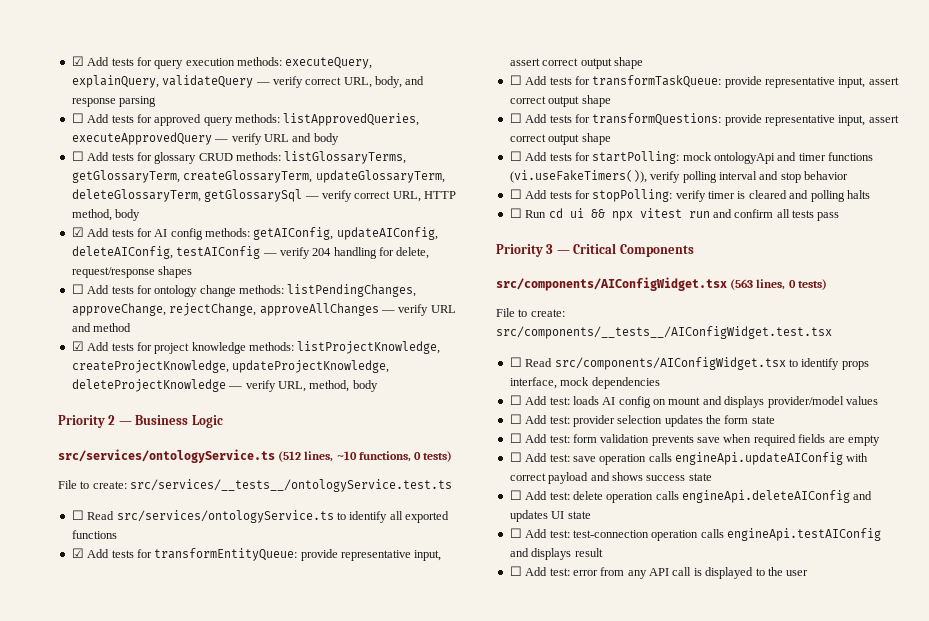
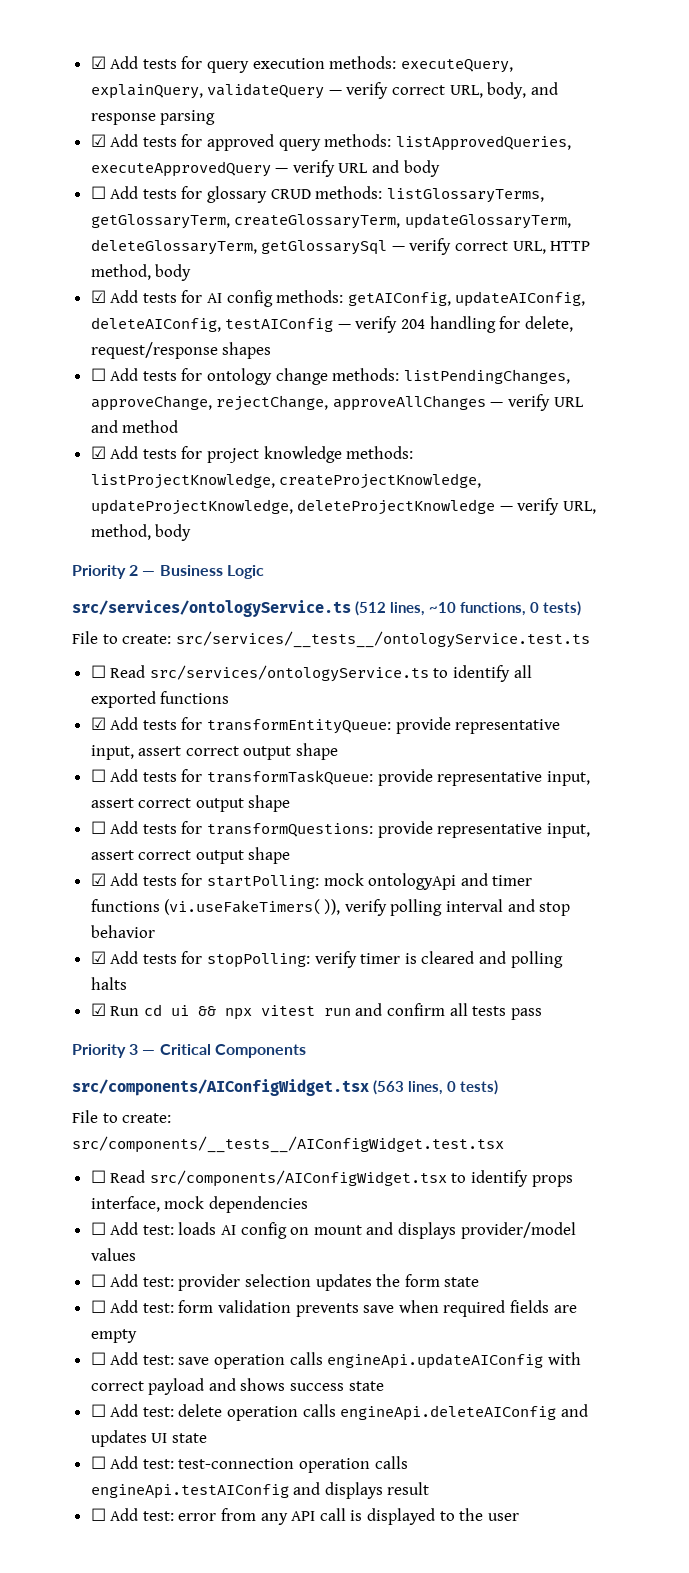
[71,113,84,123] ☐ -> [90,134,106,147] ☑
[509,151,522,161] ☐ -> [90,873,106,886] ☑
[509,189,522,199] ☐ -> [90,951,106,964] ☑
[509,208,522,218] ☐ -> [90,1003,106,1016] ☑

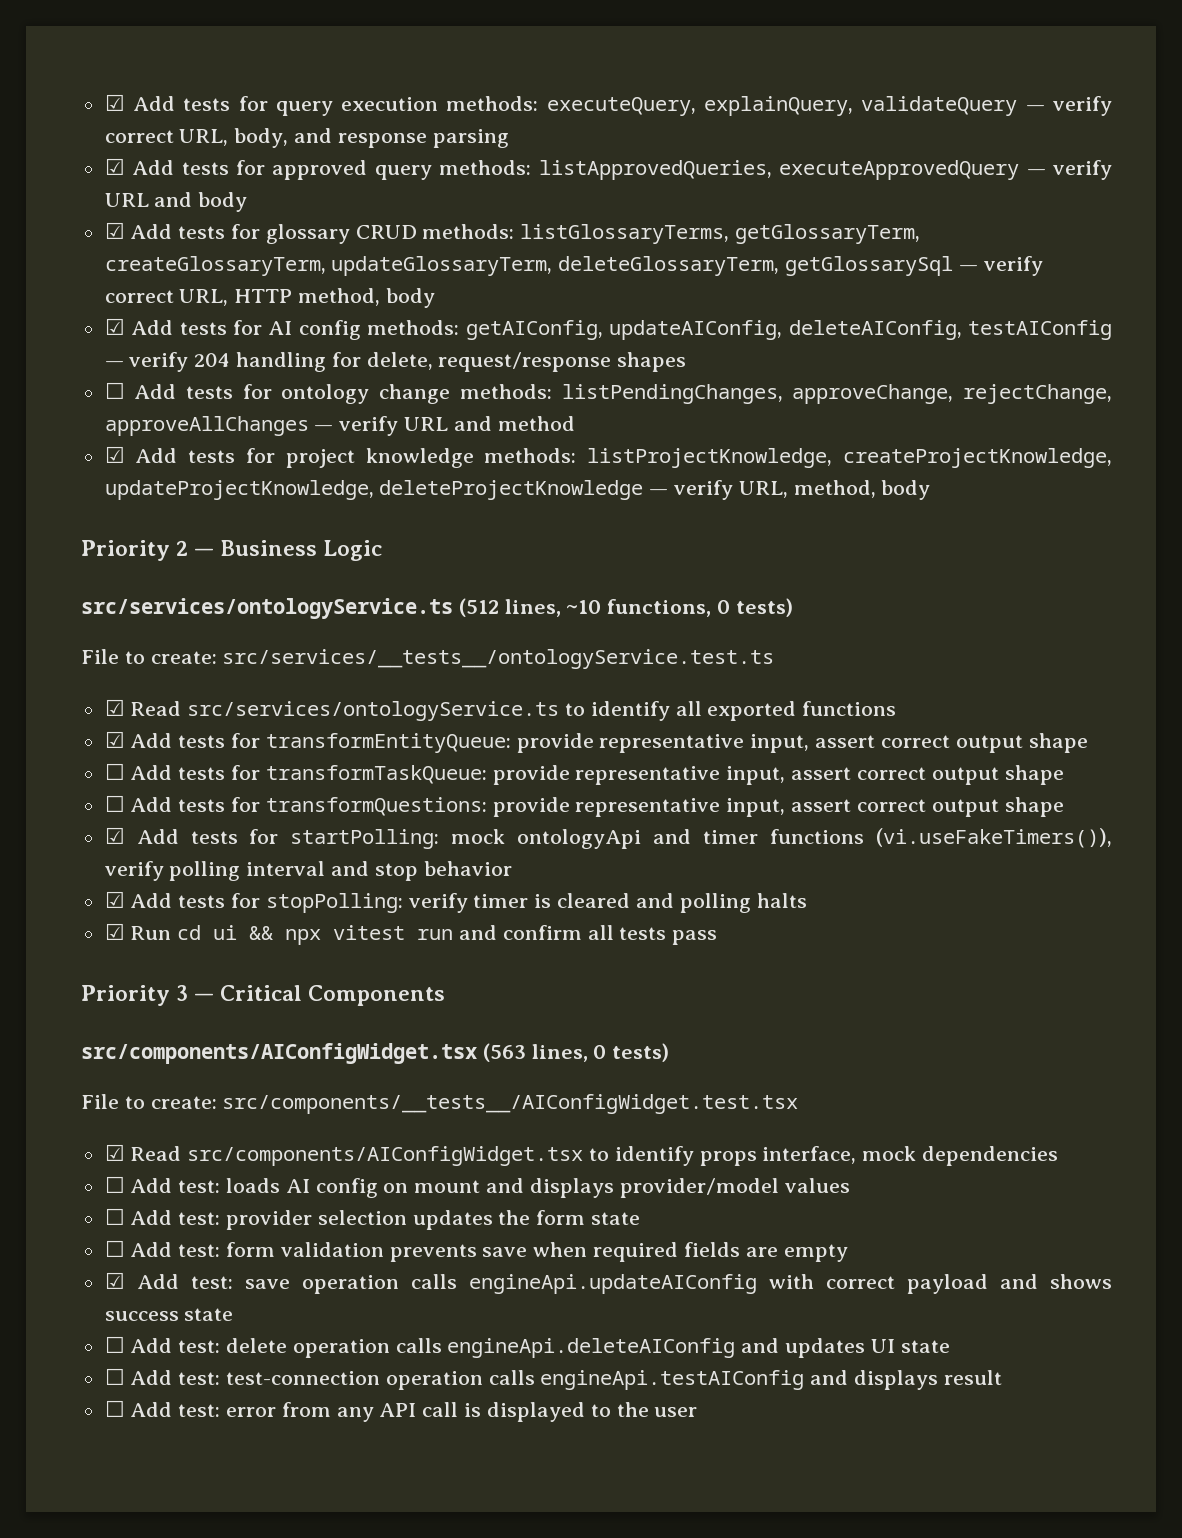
[90,186,106,199] ☐ -> [104,222,125,239] ☑
[90,665,106,678] ☐ -> [104,699,125,716] ☑
[90,1170,106,1183] ☐ -> [104,1144,125,1161] ☑
[90,1352,106,1365] ☐ -> [104,1272,125,1289] ☑

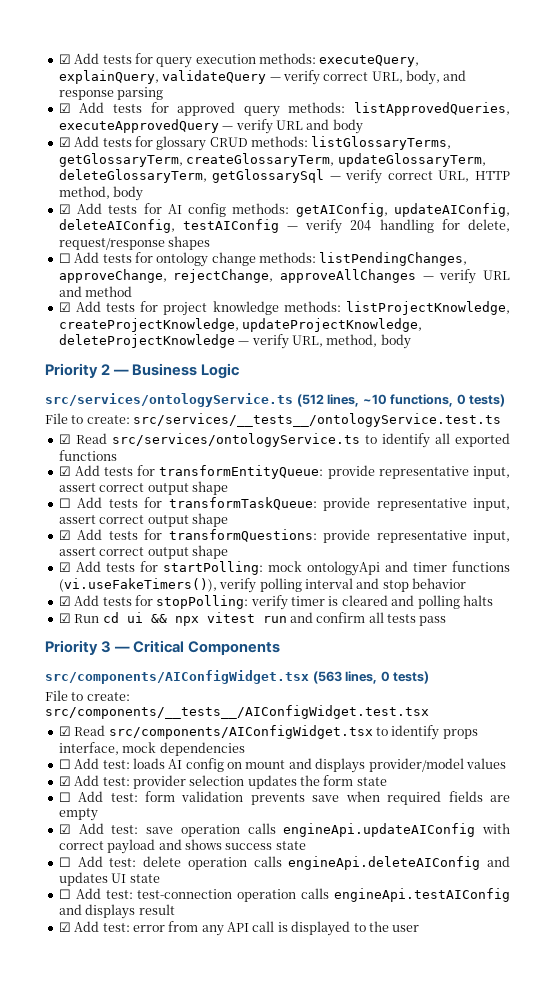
[104,795,125,812] ☐ -> [58,530,71,540] ☑
[104,1208,125,1225] ☐ -> [58,776,71,786] ☑
[104,1400,125,1417] ☐ -> [58,922,71,932] ☑

